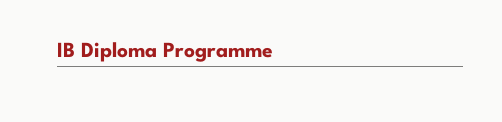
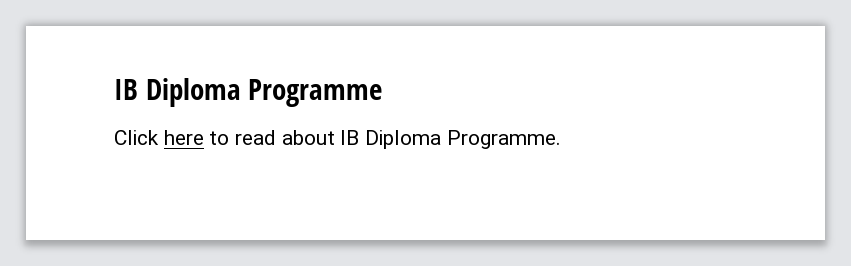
(273, 52) none -> [114,130,561,149] // Click here to read about IB Diploma Programme.

